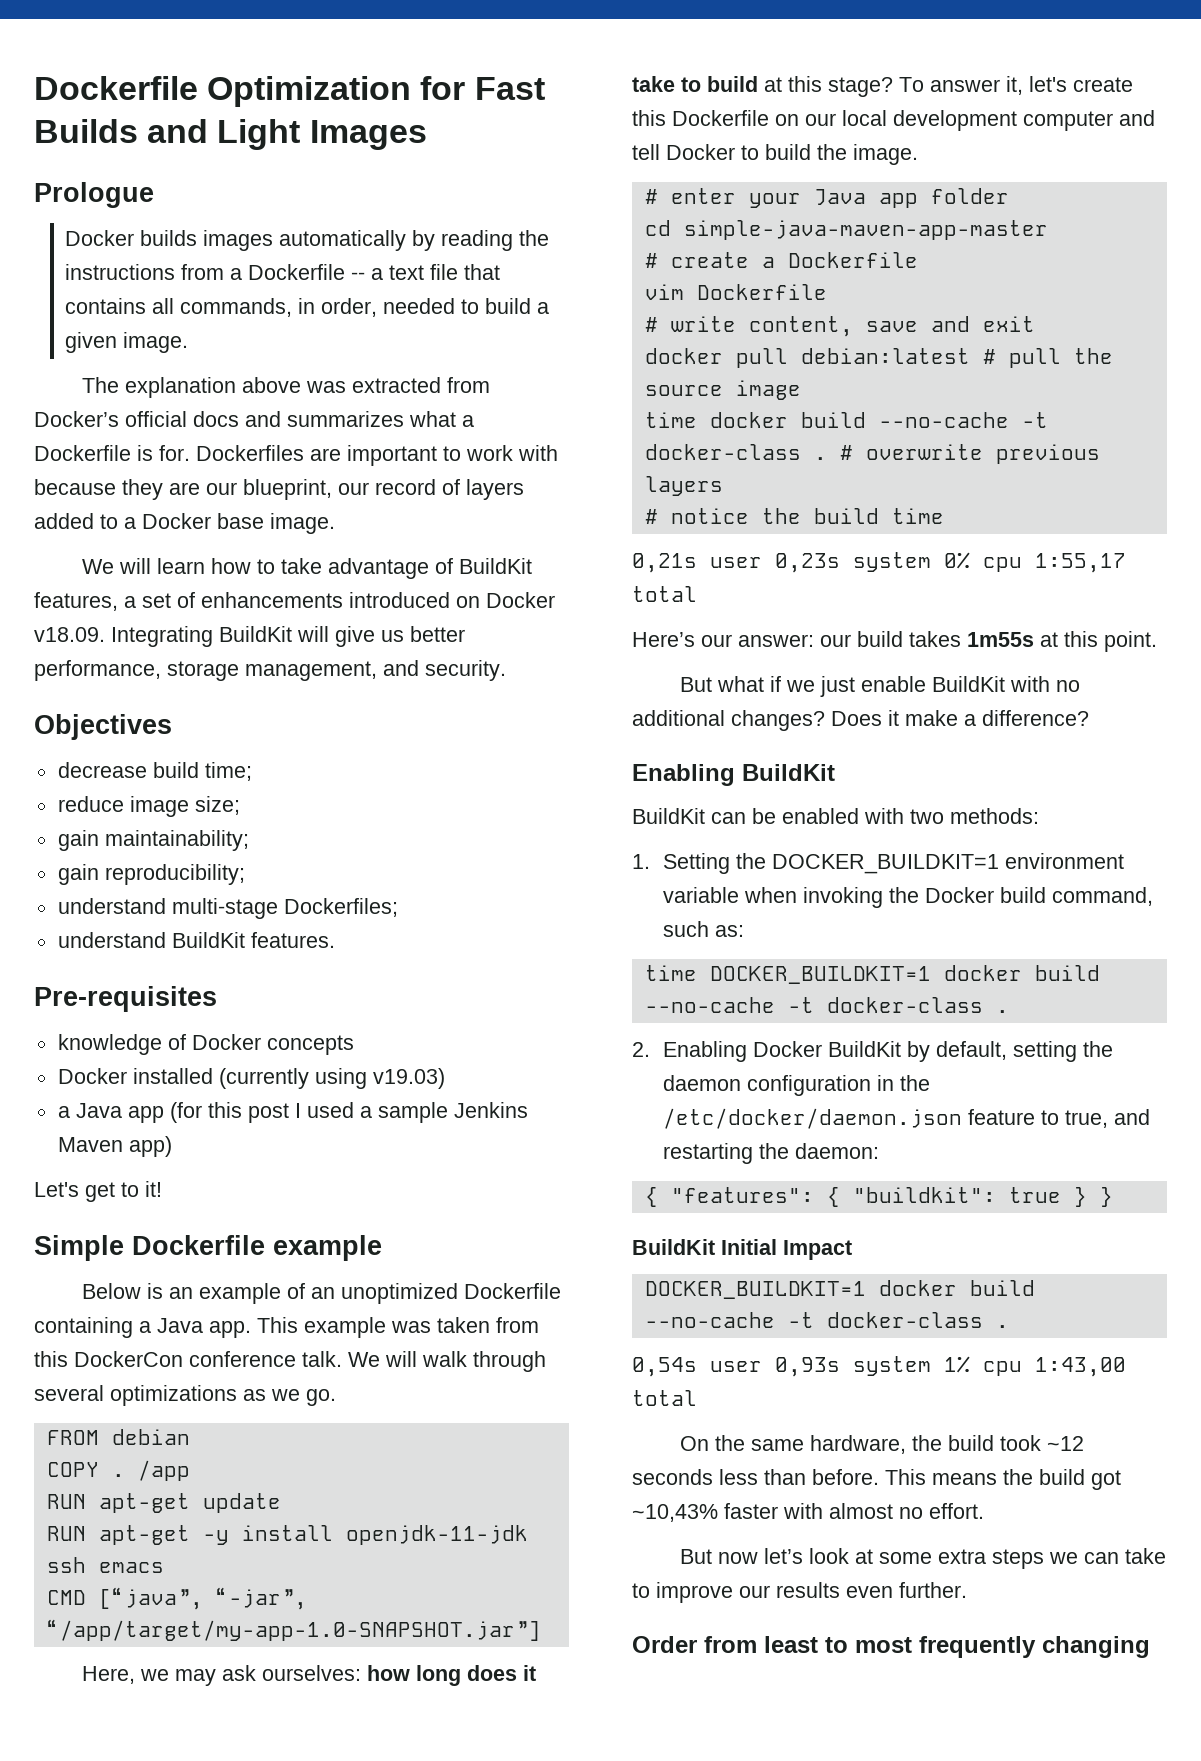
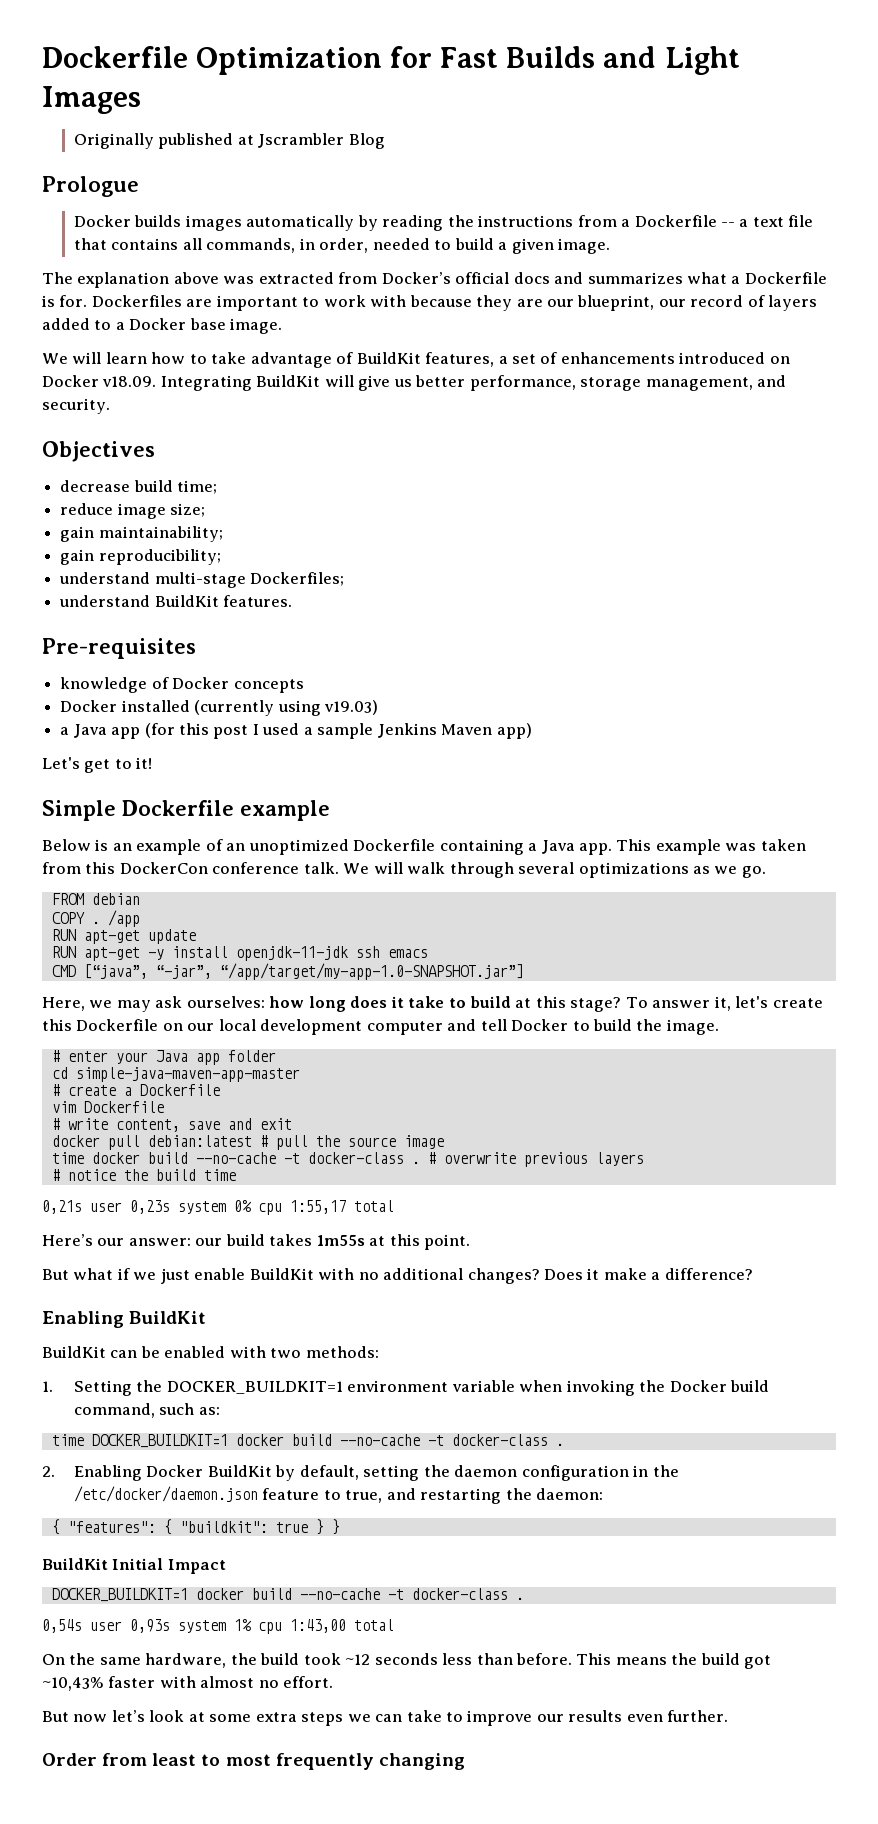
(427, 135) none -> [73,133,385,149] // Originally published at Jscrambler Blog

